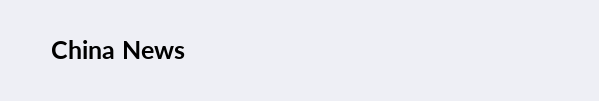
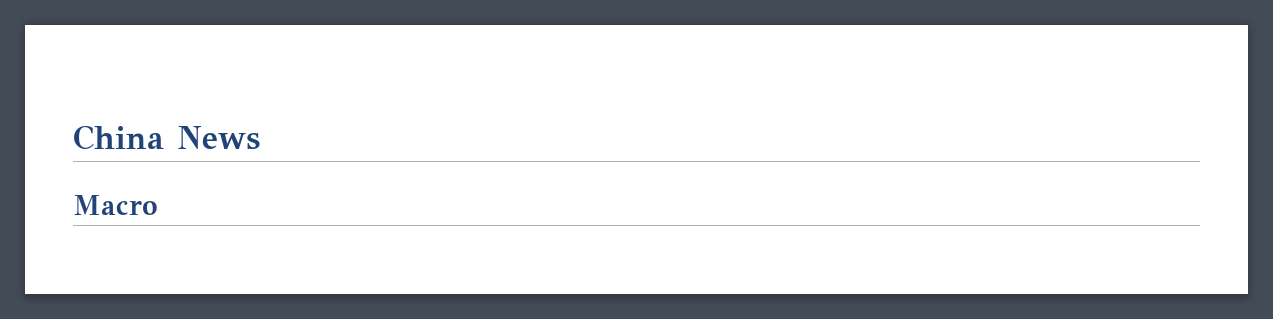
(185, 50) none -> [73,195,158,215] // Macro

